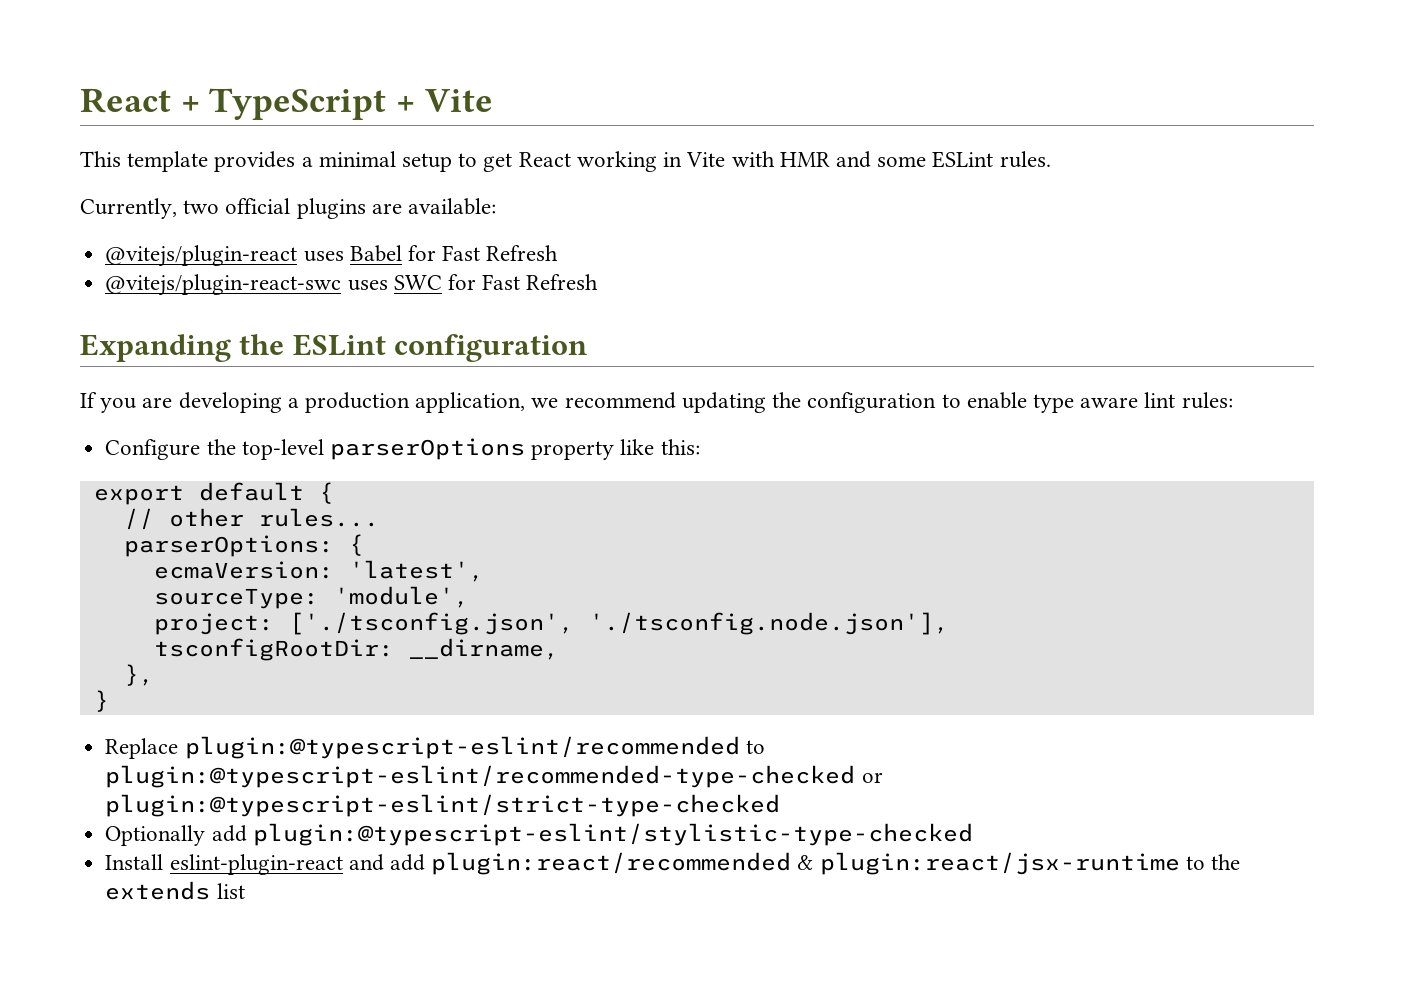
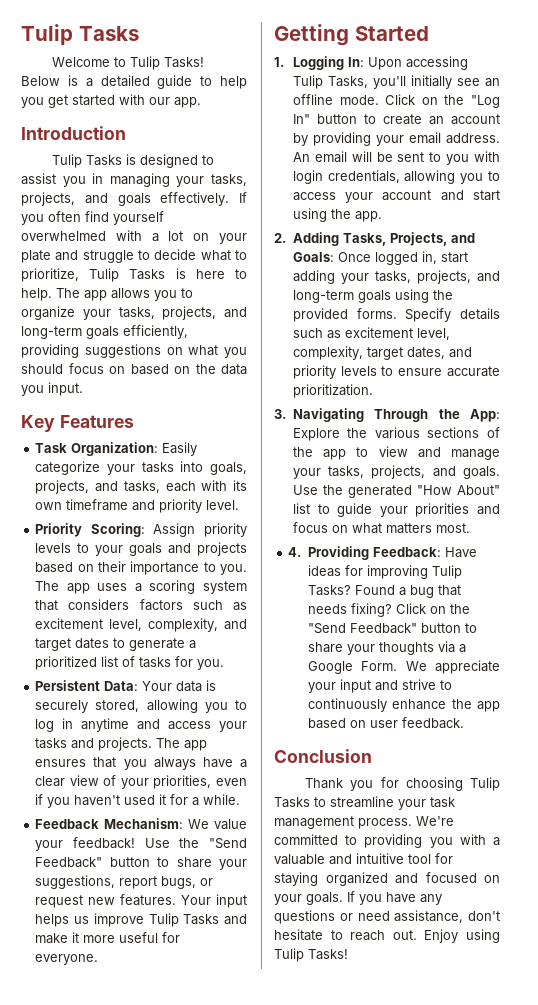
[80,88,493,120] [80,151,1051,172] [80,198,497,219] [105,245,559,267] [105,274,599,296] [80,334,588,362] [80,392,1233,413] [105,438,700,460] [93,482,334,505] [123,508,379,530] [123,534,364,557] [153,560,484,582] [153,586,469,609] [153,612,949,635] [153,638,559,661] [123,664,154,686] [93,690,109,712] [105,736,765,759] [105,765,883,788] [105,794,781,817] [105,823,973,846] [105,852,1240,875] [105,881,245,900] React + TypeScript + Vite // This template provides a minimal setup to get React working in Vite with HMR and some ESLint rules. // Currently, two official plugins are available: // @vitejs/plugin-react uses Babel for Fast Refresh // @vitejs/plugin-react-swc uses SWC for Fast Refresh // Expanding the ESLint configuration // If you are developing a production application, we recommend updating the configuration to enable type aware lint rules: // Configure the top-level parserOptions property like this: // export default { // // other rules... // parserOptions: { // ecmaVersion: 'latest', // sourceType: 'module', // project: ['./tsconfig.json', './tsconfig.node.json'], // tsconfigRootDir: __dirname, // }, // } // Replace plugin:@typescript-eslint/recommended to plugin:@typescript-eslint/recommended-type-checked or plugin:@typescript-eslint/strict-type-checked // Optionally add plugin:@typescript-eslint/stylistic-type-checked // Install eslint-plugin-react and add plugin:react/recommended & plugin:react/jsx-runtime to the extends list -> [21,24,139,45] [52,56,205,70] [21,75,248,89] [21,94,201,108] [21,126,126,140] [52,154,215,168] [21,173,247,187] [21,192,247,206] [21,211,164,225] [21,230,248,244] [21,249,248,263] [21,268,247,282] [21,288,193,301] [21,306,247,320] [21,325,188,339] [21,344,247,358] [21,363,247,375] [21,382,83,396] [21,415,134,432] [35,442,198,456] [35,461,247,475] [35,480,247,494] [35,499,240,513] [35,523,247,537] [35,542,247,556] [35,561,247,575] [35,580,247,594] [35,599,247,611] [35,618,247,632] [35,638,197,651] [35,656,225,670] [35,680,217,692] [35,699,247,713] [35,718,247,732] [35,737,208,751] [35,757,247,770] [35,775,247,789] [35,794,241,808] [35,818,247,830] [35,837,247,851] [35,857,247,870] [35,875,214,889] [35,894,247,908] [35,913,247,927] [35,932,181,944] [35,954,99,965] [274,24,429,46] [274,56,468,70] [292,75,500,89] [292,94,500,108] [292,114,500,125] [292,132,500,146] [292,151,500,165] [292,170,500,184] [292,190,500,203] [292,208,382,222] [274,232,475,246] [292,251,468,265] [292,270,500,284] [292,289,453,303] [292,308,500,322] [292,327,450,340] [292,346,472,360] [292,365,500,379] [292,384,373,398] [274,408,500,422] [292,427,500,441] [292,446,500,460] [292,465,500,479] [292,485,500,498] [292,503,500,517] [292,522,470,534] [288,546,477,560] [307,565,462,579] [307,585,461,598] [307,603,470,617] [307,623,477,634] [307,641,466,655] [307,660,500,674] [307,679,452,693] [307,698,500,712] [307,717,464,729] [274,749,372,763] [305,777,500,791] [274,796,455,810] [274,816,454,829] [274,834,500,848] [274,853,453,865] [274,872,500,886] [274,891,442,905] [274,910,500,924] [274,929,500,943] [274,948,348,962] Tulip Tasks // Welcome to Tulip Tasks! Below is a detailed guide to help you get started with our app. // Introduction // Tulip Tasks is designed to assist you in managing your tasks, projects, and goals effectively. If you often find yourself overwhelmed with a lot on your plate and struggle to decide what to prioritize, Tulip Tasks is here to help. The app allows you to organize your tasks, projects, and long-term goals efficiently, providing suggestions on what you should focus on based on the data you input. // Key Features // Task Organization: Easily categorize your tasks into goals, projects, and tasks, each with its own timeframe and priority level. // Priority Scoring: Assign priority levels to your goals and projects based on their importance to you. The app uses a scoring system that considers factors such as excitement level, complexity, and target dates to generate a prioritized list of tasks for you. // Persistent Data: Your data is securely stored, allowing you to log in anytime and access your tasks and projects. The app ensures that you always have a clear view of your priorities, even if you haven't used it for a while. // Feedback Mechanism: We value your feedback! Use the "Send Feedback" button to share your suggestions, report bugs, or request new features. Your input helps us improve Tulip Tasks and make it more useful for everyone. // Getting Started // 1. Logging In: Upon accessing Tulip Tasks, you'll initially see an offline mode. Click on the "Log In" button to create an account by providing your email address. An email will be sent to you with login credentials, allowing you to access your account and start using the app. // 2. Adding Tasks, Projects, and Goals: Once logged in, start adding your tasks, projects, and long-term goals using the provided forms. Specify details such as excitement level, complexity, target dates, and priority levels to ensure accurate prioritization. // 3. Navigating Through the App: Explore the various sections of the app to view and manage your tasks, projects, and goals. Use the generated "How About" list to guide your priorities and focus on what matters most. // 4. Providing Feedback: Have ideas for improving Tulip Tasks? Found a bug that needs fixing? Click on the "Send Feedback" button to share your thoughts via a Google Form. We appreciate your input and strive to continuously enhance the app based on user feedback. // Conclusion // Thank you for choosing Tulip Tasks to streamline your task management process. We're committed to providing you with a valuable and intuitive tool for staying organized and focused on your goals. If you have any questions or need assistance, don't hesitate to reach out. Enjoy using Tulip Tasks!

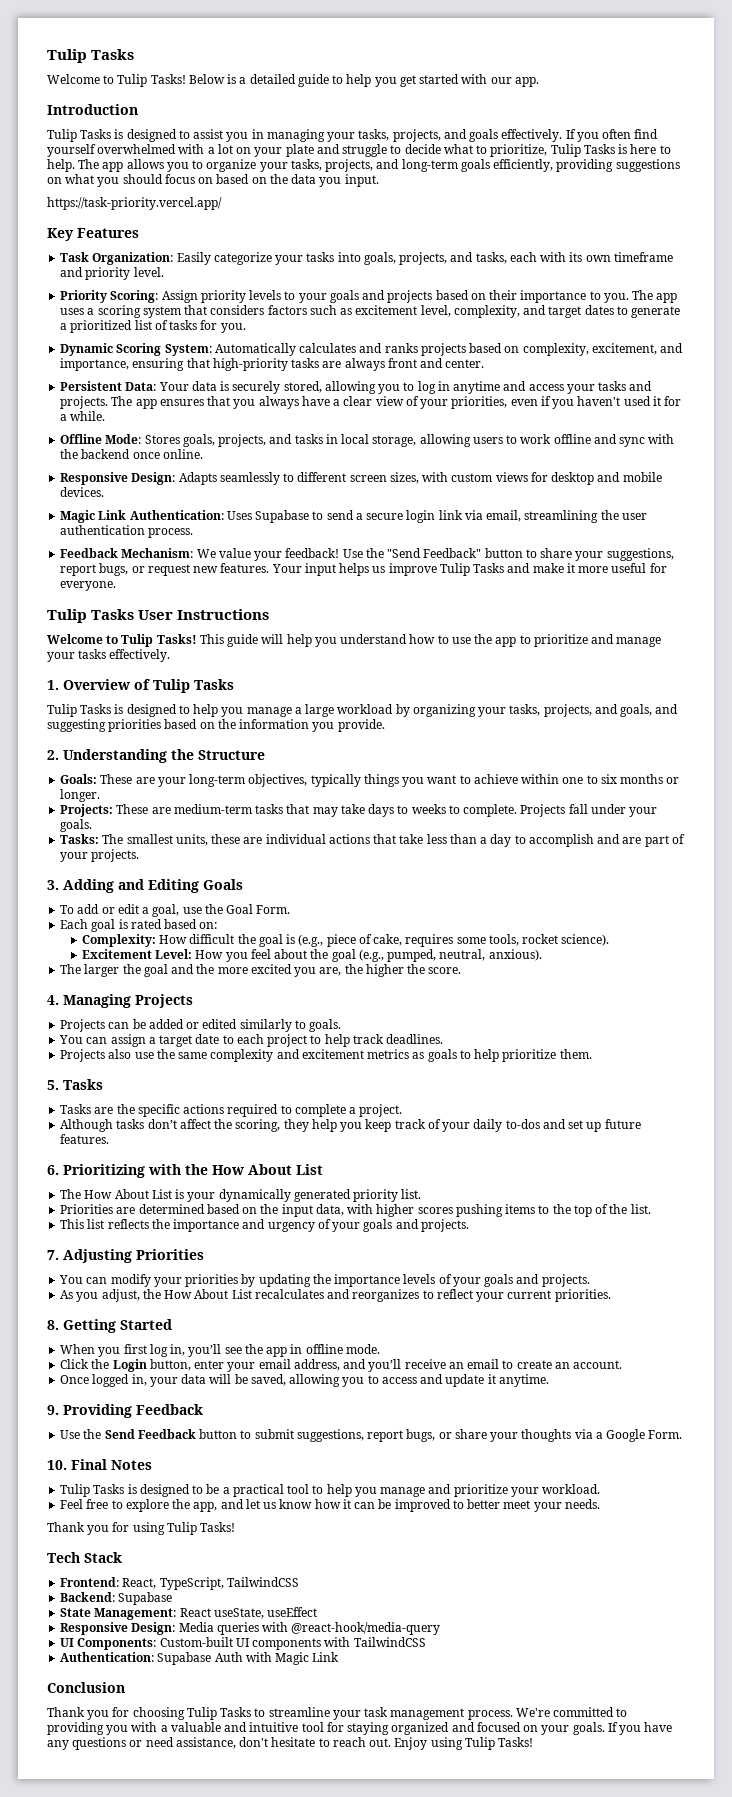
(83, 389) none -> [47,197,222,210] // https://task-priority.vercel.app/
(225, 664) none -> [60,343,684,356] [60,358,485,371] // Dynamic Scoring System: Automatically calculates and ranks projects based on complexity, excitement, and importance, ensuring that high-priority tasks are always front and center.
(241, 799) none -> [60,434,675,447] [60,449,203,459] [60,472,662,485] [60,487,105,497] [60,510,647,523] [60,525,194,538] // Offline Mode: Stores goals, projects, and tasks in local storage, allowing users to work offline and sync with the backend once online. // Responsive Design: Adapts seamlessly to different screen sizes, with custom views for desktop and mobile devices. // Magic Link Authentication: Uses Supabase to send a secure login link via email, streamlining the user authentication process.
[274,24,429,46] [274,56,468,70] [292,75,500,89] [292,94,500,108] [292,114,500,125] [292,132,500,146] [292,151,500,165] [292,170,500,184] [292,190,500,203] [292,208,382,222] [274,232,475,246] [292,251,468,265] [292,270,500,284] [292,289,453,303] [292,308,500,322] [292,327,450,340] [292,346,472,360] [292,365,500,379] [292,384,373,398] [274,408,500,422] [292,427,500,441] [292,446,500,460] [292,465,500,479] [292,485,500,498] [292,503,500,517] [292,522,470,534] [288,546,477,560] [307,565,462,579] [307,585,461,598] [307,603,470,617] [307,623,477,634] Getting Started // 1. Logging In: Upon accessing Tulip Tasks, you'll initially see an offline mode. Click on the "Log In" button to create an account by providing your email address. An email will be sent to you with login credentials, allowing you to access your account and start using the app. // 2. Adding Tasks, Projects, and Goals: Once logged in, start adding your tasks, projects, and long-term goals using the provided forms. Specify details such as excitement level, complexity, target dates, and priority levels to ensure accurate prioritization. // 3. Navigating Through the App: Explore the various sections of the app to view and manage your tasks, projects, and goals. Use the generated "How About" list to guide your priorities and focus on what matters most. // 4. Providing Feedback: Have ideas for improving Tulip Tasks? Found a bug that needs fixing? Click on the "Send Feedback" button to -> [47,609,270,623] [47,634,662,647] [47,649,171,662] [47,679,234,693] [47,704,679,717] [47,719,385,732] [47,749,265,763] [60,774,680,787] [60,789,101,802] [60,804,658,817] [60,819,93,832] [60,834,685,847] [60,849,140,862] [47,879,243,893] [60,904,291,917] [60,919,218,932] [81,934,610,947] [81,949,542,962] [60,964,462,977] [47,994,193,1008] [60,1019,342,1032] [59,1034,444,1047] [60,1049,592,1062] [47,1079,103,1090] [60,1104,403,1117] [60,1119,641,1132] [60,1134,110,1144] [47,1164,323,1178] [60,1189,422,1202] [60,1204,651,1217] [60,1219,469,1232] [47,1249,204,1263] [59,1274,590,1287] [60,1289,611,1302] [47,1319,172,1333] [60,1344,380,1357] [60,1359,623,1372] [60,1374,549,1387] [47,1404,203,1418] [60,1429,452,1442] Tulip Tasks User Instructions // Welcome to Tulip Tasks! This guide will help you understand how to use the app to prioritize and manage your tasks effectively. // 1. Overview of Tulip Tasks // Tulip Tasks is designed to help you manage a large workload by organizing your tasks, projects, and goals, and suggesting priorities based on the information you provide. // 2. Understanding the Structure // Goals: These are your long-term objectives, typically things you want to achieve within one to six months or longer. // Projects: These are medium-term tasks that may take days to weeks to complete. Projects fall under your goals. // Tasks: The smallest units, these are individual actions that take less than a day to accomplish and are part of your projects. // 3. Adding and Editing Goals // To add or edit a goal, use the Goal Form. // Each goal is rated based on: // Complexity: How difficult the goal is (e.g., piece of cake, requires some tools, rocket science). // Excitement Level: How you feel about the goal (e.g., pumped, neutral, anxious). // The larger the goal and the more excited you are, the higher the score. // 4. Managing Projects // Projects can be added or edited similarly to goals. // You can assign a target date to each project to help track deadlines. // Projects also use the same complexity and excitement metrics as goals to help prioritize them. // 5. Tasks // Tasks are the specific actions required to complete a project. // Although tasks don’t affect the scoring, they help you keep track of your daily to-dos and set up future features. // 6. Prioritizing with the How About List // The How About List is your dynamically generated priority list. // Priorities are determined based on the input data, with higher scores pushing items to the top of the list. // This list reflects the importance and urgency of your goals and projects. // 7. Adjusting Priorities // You can modify your priorities by updating the importance levels of your goals and projects. // As you adjust, the How About List recalculates and reorganizes to reflect your current priorities. // 8. Getting Started // When you first log in, you’ll see the app in offline mode. // Click the Login button, enter your email address, and you’ll receive an email to create an account. // Once logged in, your data will be saved, allowing you to access and update it anytime. // 9. Providing Feedback // Use the Send Feedback button to submit suggestions, report bugs, or
[405,660,500,674] [307,679,452,693] [307,698,500,712] [307,717,464,729] We appreciate your input and strive to continuously enhance the app based on user feedback. -> [47,1459,152,1470] [60,1484,601,1497] [60,1499,600,1512] [47,1522,236,1535] [47,1552,122,1563] [60,1577,299,1590] [60,1592,173,1605] [60,1607,318,1620] [60,1622,441,1635] [60,1637,426,1650] [60,1652,340,1665] // 10. Final Notes // Tulip Tasks is designed to be a practical tool to help you manage and prioritize your workload. // Feel free to explore the app, and let us know how it can be improved to better meet your needs. // Thank you for using Tulip Tasks! // Tech Stack // Frontend: React, TypeScript, TailwindCSS // Backend: Supabase // State Management: React useState, useEffect // Responsive Design: Media queries with @react-hook/media-query // UI Components: Custom-built UI components with TailwindCSS // Authentication: Supabase Auth with Magic Link

